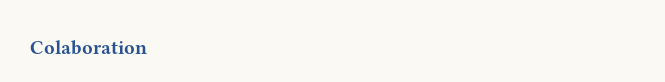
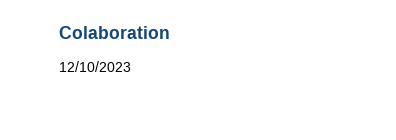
(147, 47) none -> [59,61,131,72] // 12/10/2023

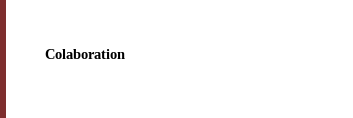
[59,61,131,72] // 12/10/2023 -> (125, 54) none

